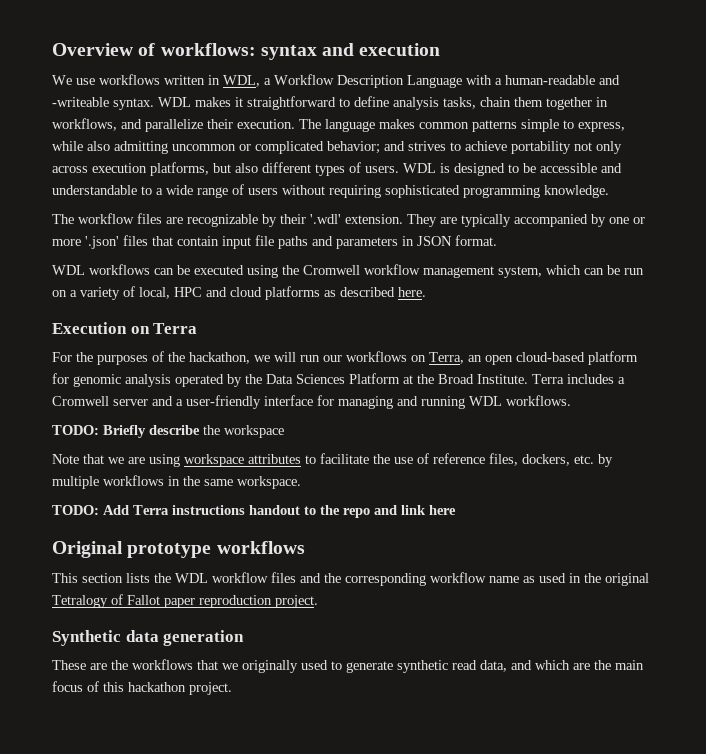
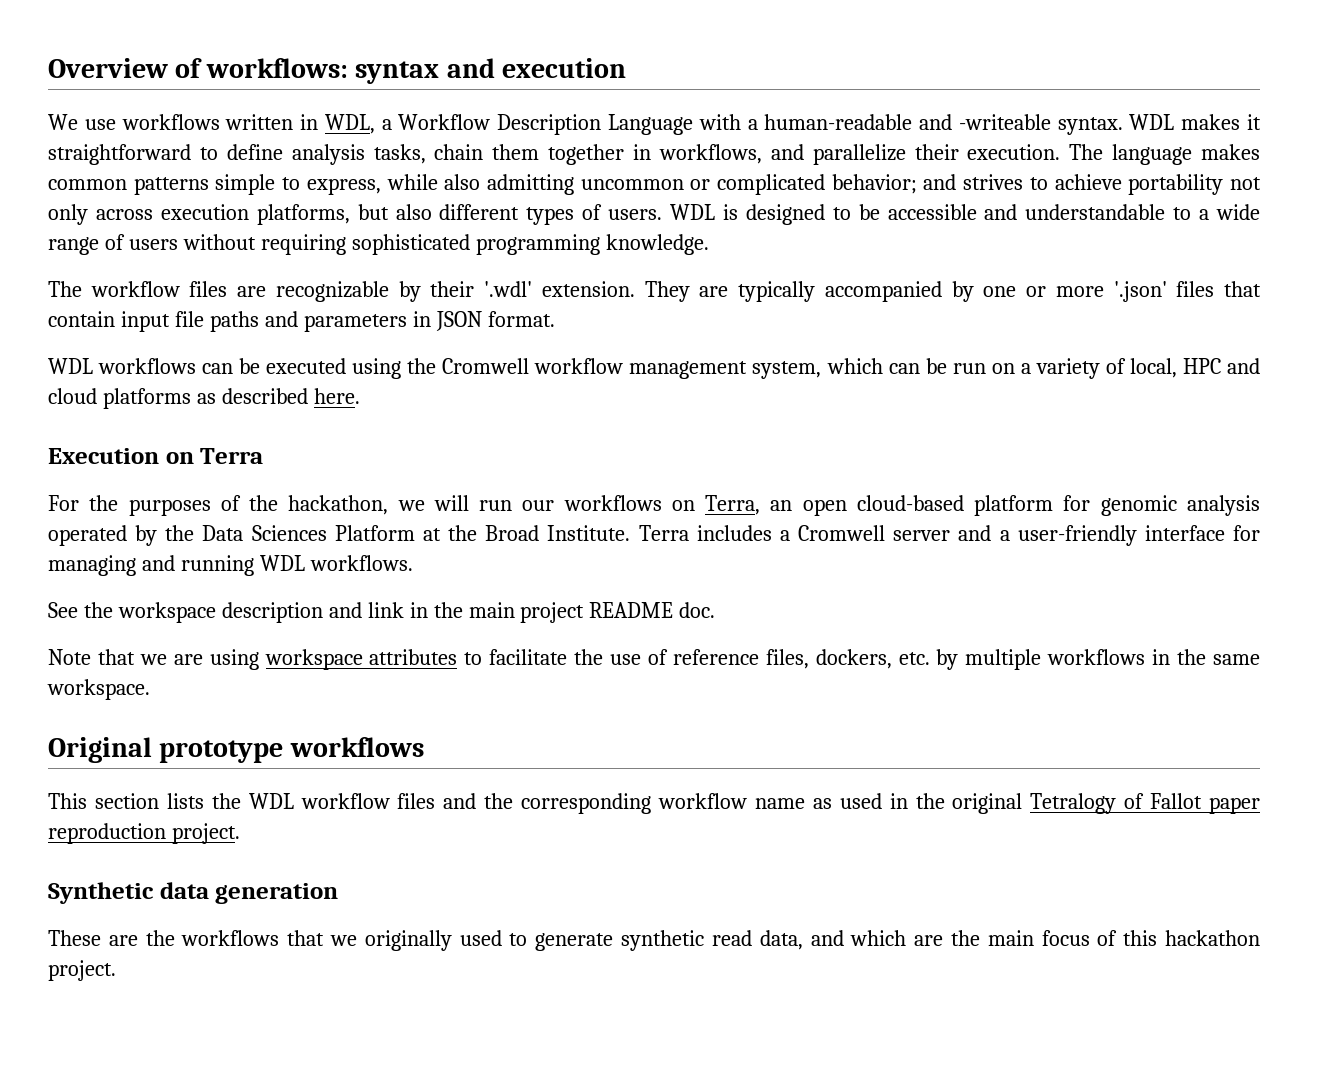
[52,425,200,438] TODO: Briefly describe -> [48,602,78,618] See
(284, 431) none -> [221,602,716,623] description and link in the main project README doc.
[52,505,456,518] // TODO: Add Terra instructions handout to the repo and link here -> (150, 689) none

